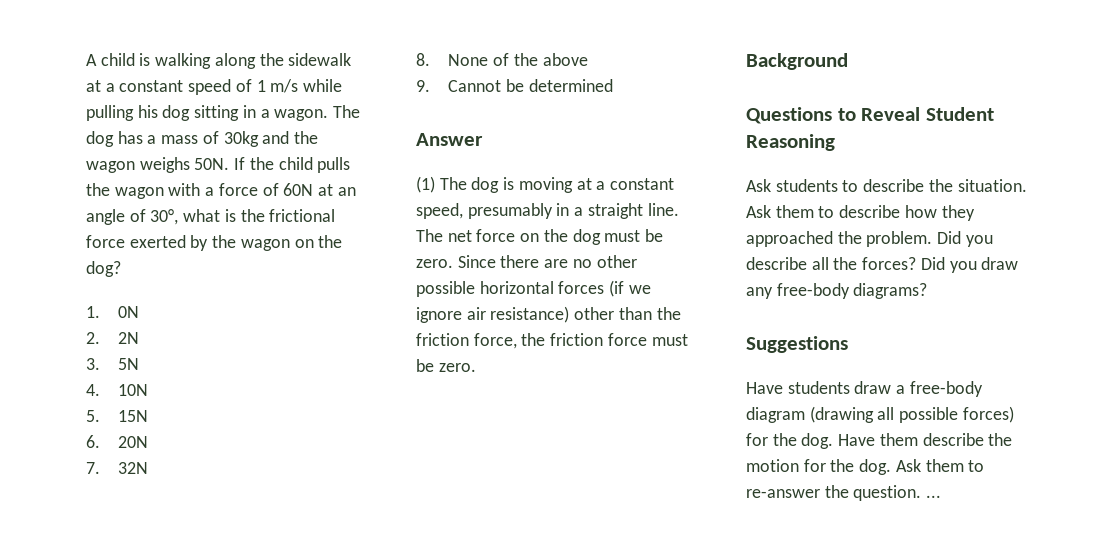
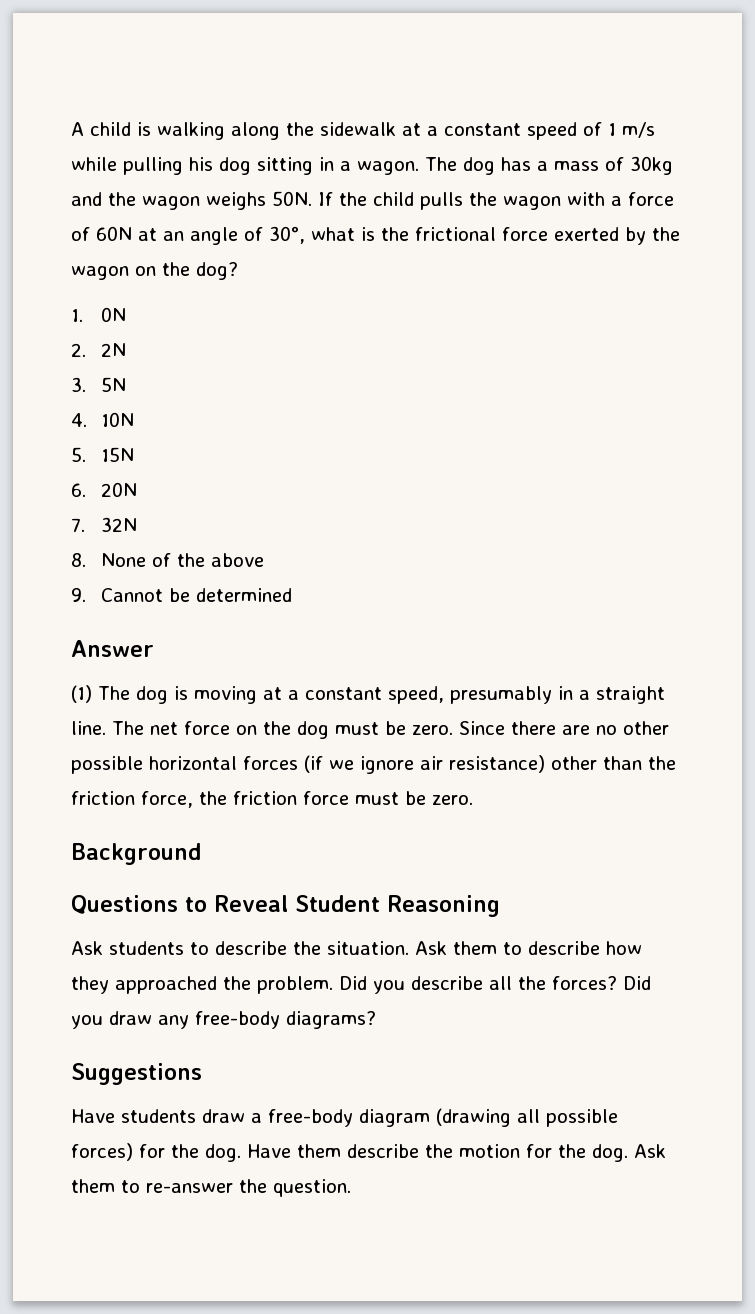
[926,495,942,498] ... -> (351, 1188) none

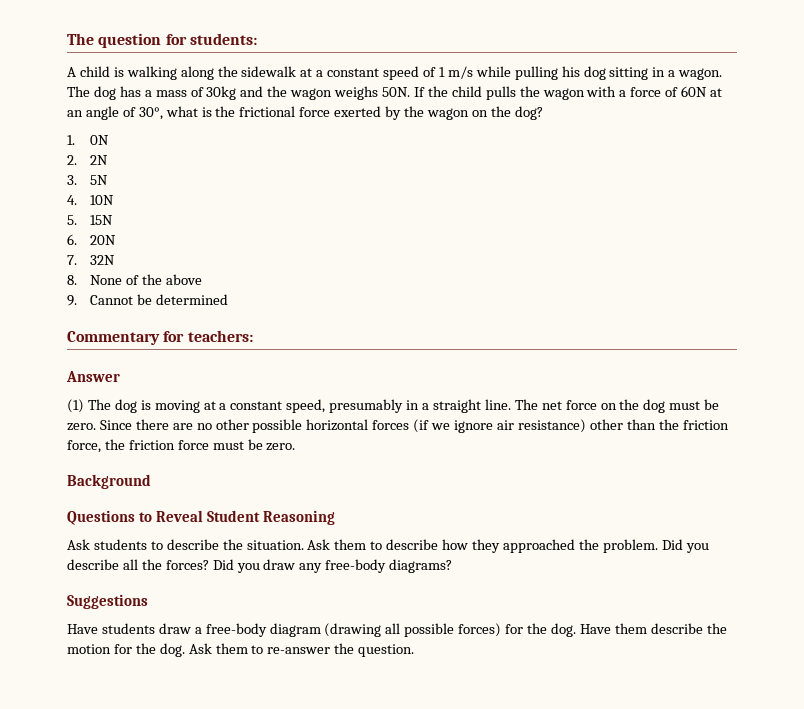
(71, 129) none -> [67,33,257,48] The question for students: //
(292, 595) none -> [67,330,253,345] // Commentary for teachers:

